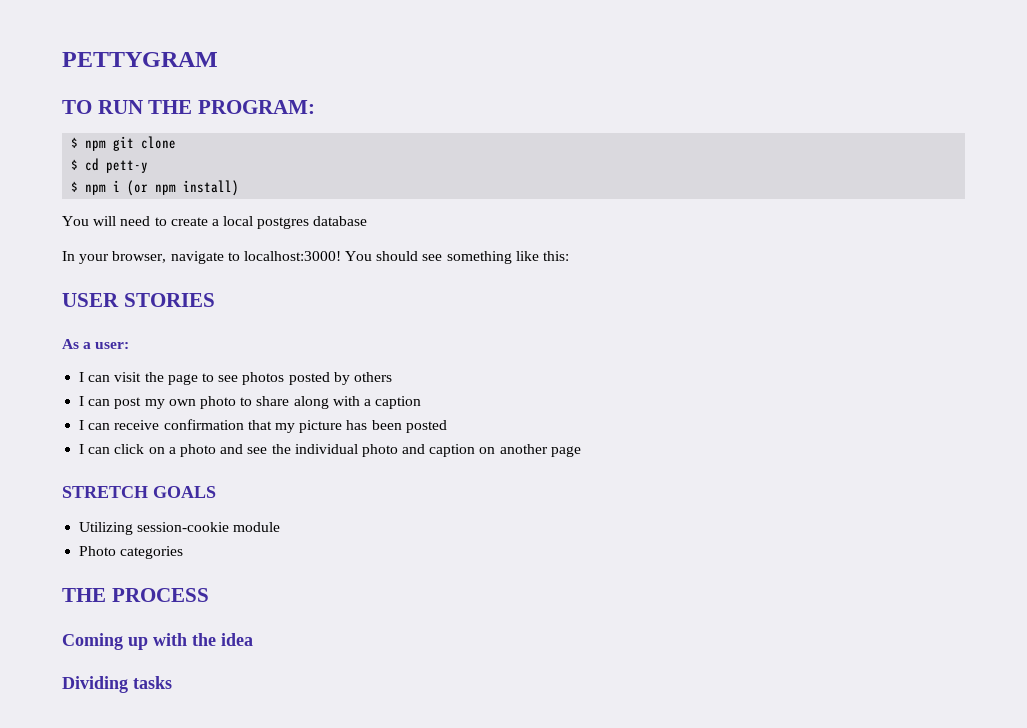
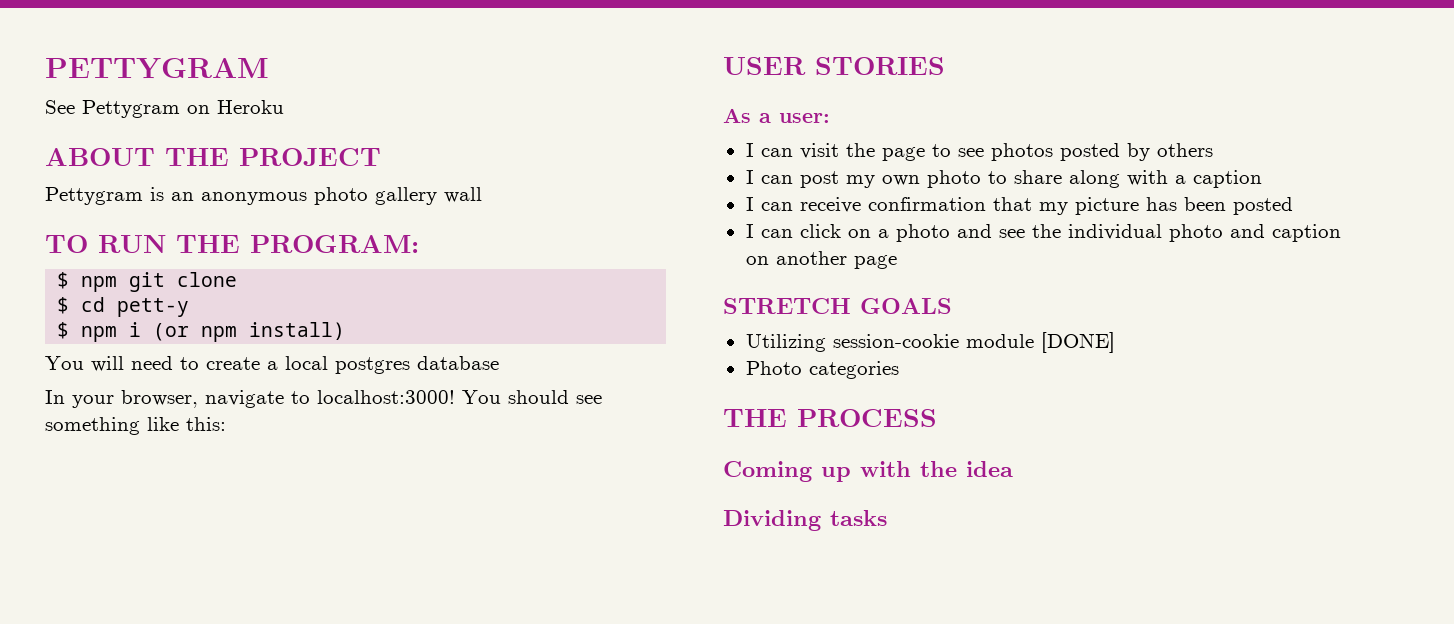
(218, 59) none -> [45,100,284,118] [45,148,381,166] [45,187,482,205] // See Pettygram on Heroku // ABOUT THE PROJECT // Pettygram is an anonymous photo gallery wall
(281, 527) none -> [1040,332,1115,353] [DONE]

